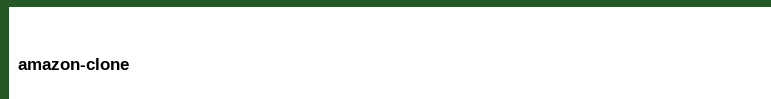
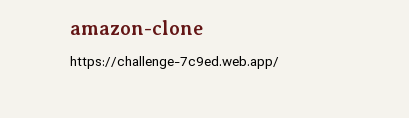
(129, 64) none -> [70,56,279,69] // https://challenge-7c9ed.web.app/

